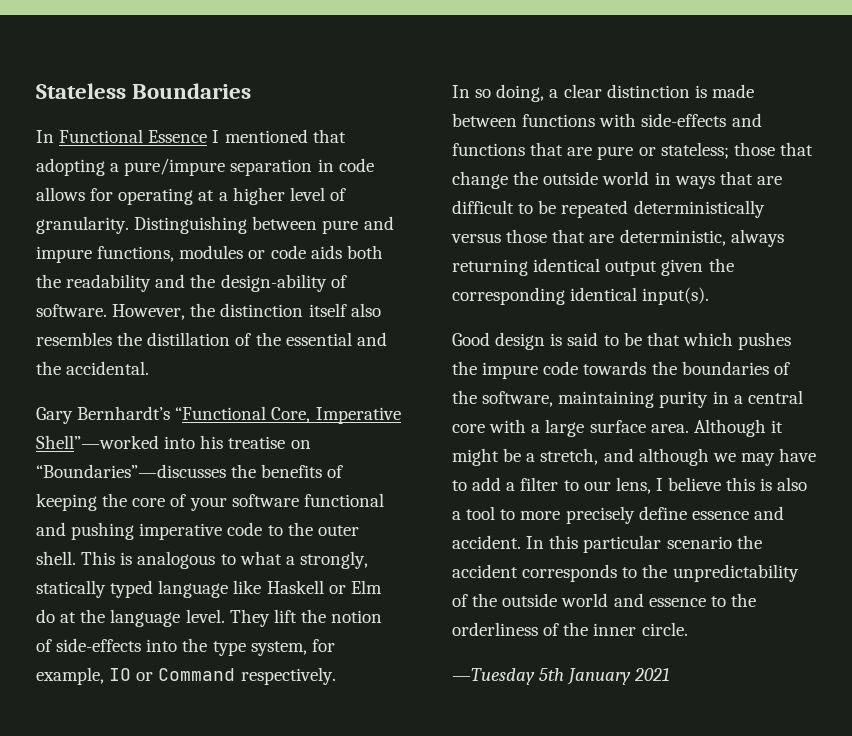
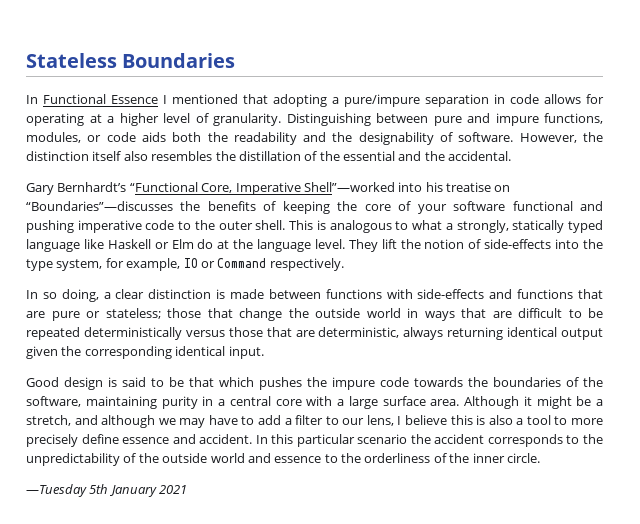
[179,245,244,259] modules -> [26,132,81,143] modules,
[220,274,327,292] design-ability -> [358,132,434,145] designability
[642,287,710,305] input(s). -> [228,346,264,359] input.

